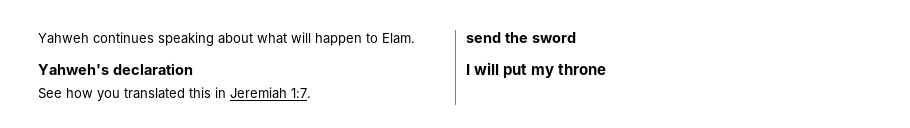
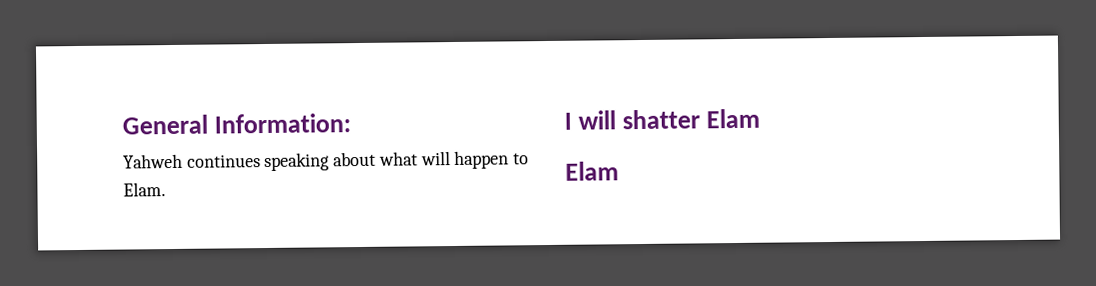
(38, 38) none -> [122,113,351,135] General Information: //
[38,63,193,75] [38,87,311,101] [466,32,576,43] // Yahweh's declaration // See how you translated this in Jeremiah 1:7. // send the sword -> (166, 189) none
[503,64,607,78] put my throne -> [621,108,760,130] [565,161,619,181] shatter Elam // Elam

